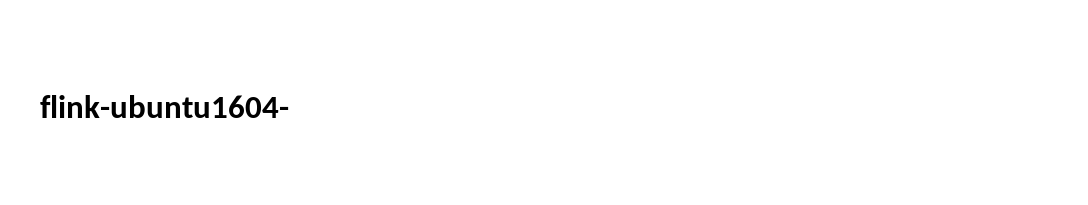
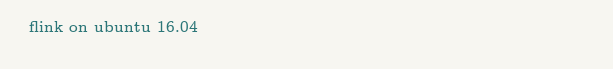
[40,95,289,118] flink-ubuntu1604- -> [29,21,198,32] flink on ubuntu 16.04

